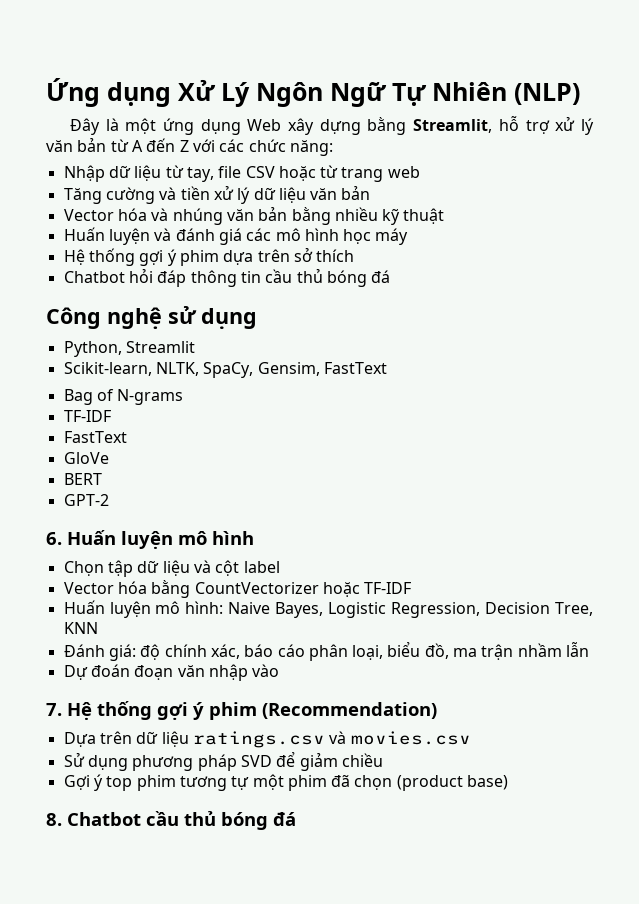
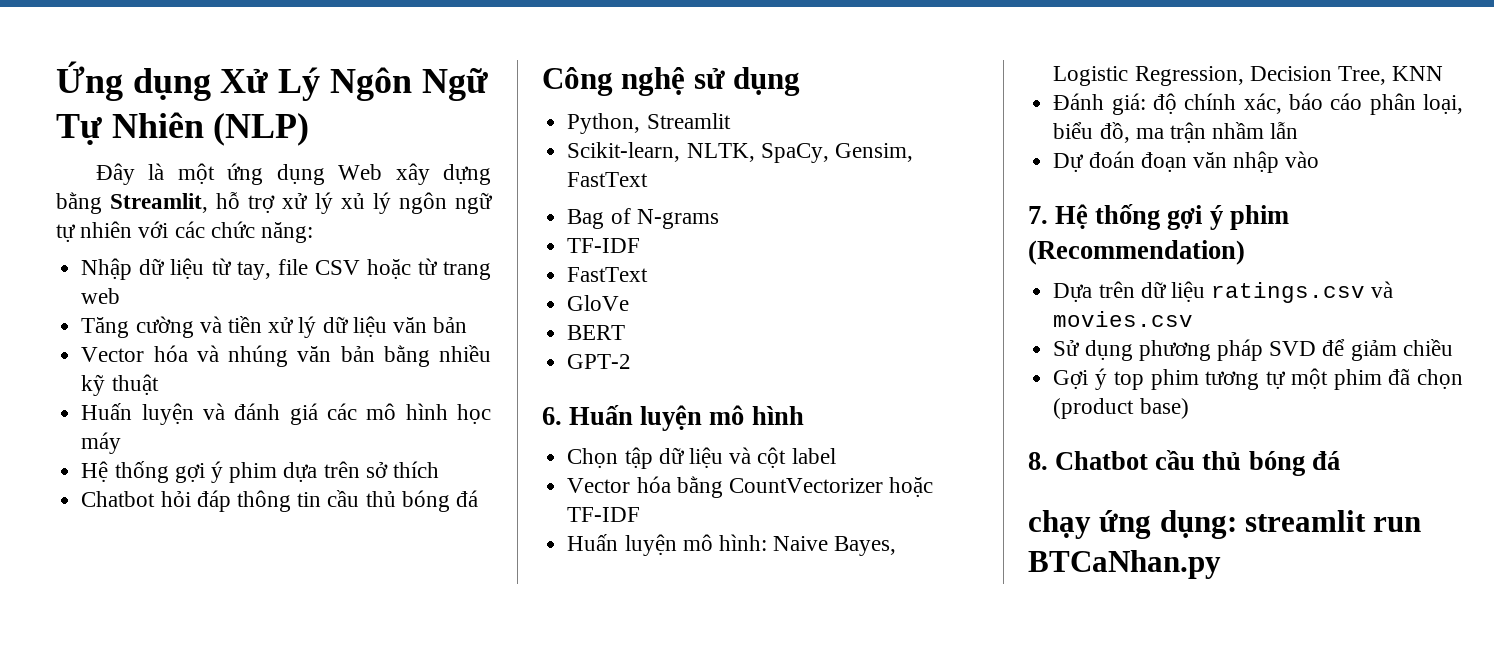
[46,137,189,152] văn bản từ A đến Z -> [340,192,493,214] [56,221,133,242] xủ lý ngôn ngữ tự nhiên
(296, 819) none -> [1028,510,1422,539] [1028,550,1221,579] // chạy ứng dụng: streamlit run BTCaNhan.py

